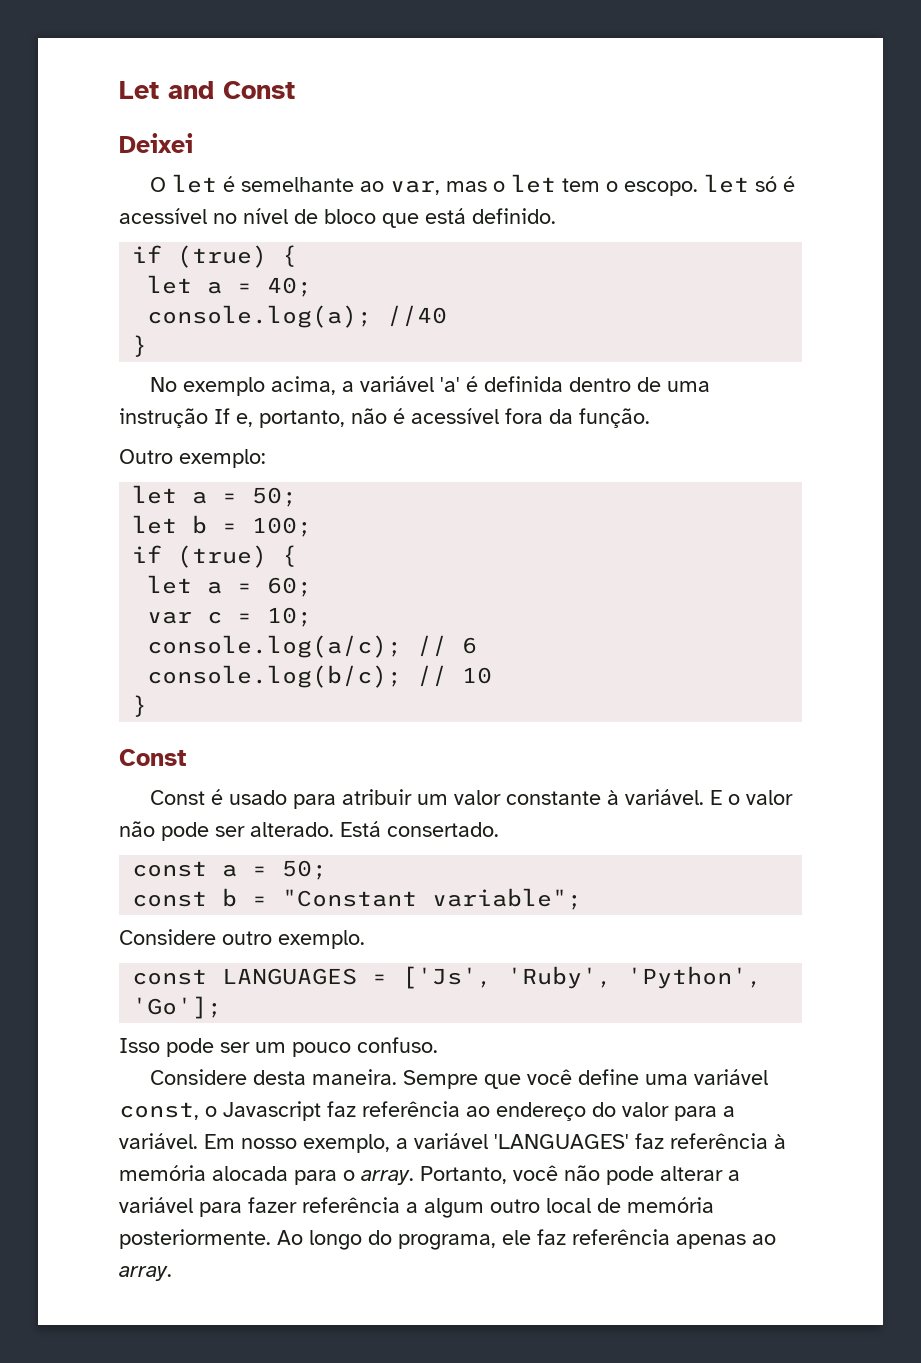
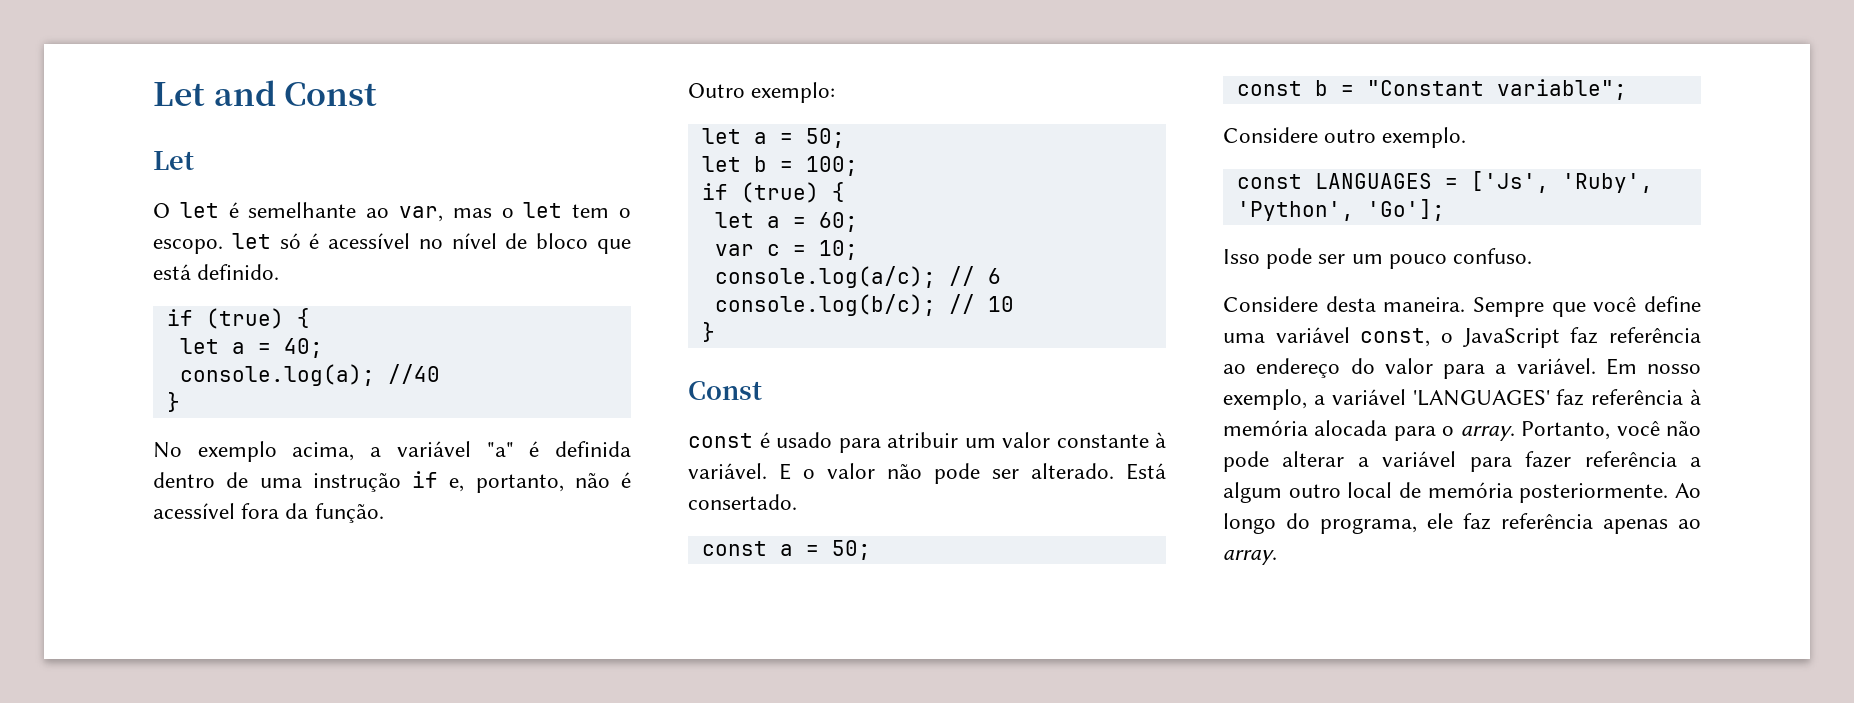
[119,133,193,153] Deixei -> [153,151,194,170] Let
[440,377,461,392] 'a' -> [486,442,514,457] "a"
[214,408,230,424] If -> [412,471,438,488] if
[150,790,206,805] Const -> [688,433,753,448] const
[223,1101,321,1121] Javascript -> [1462,328,1560,348] JavaScript

